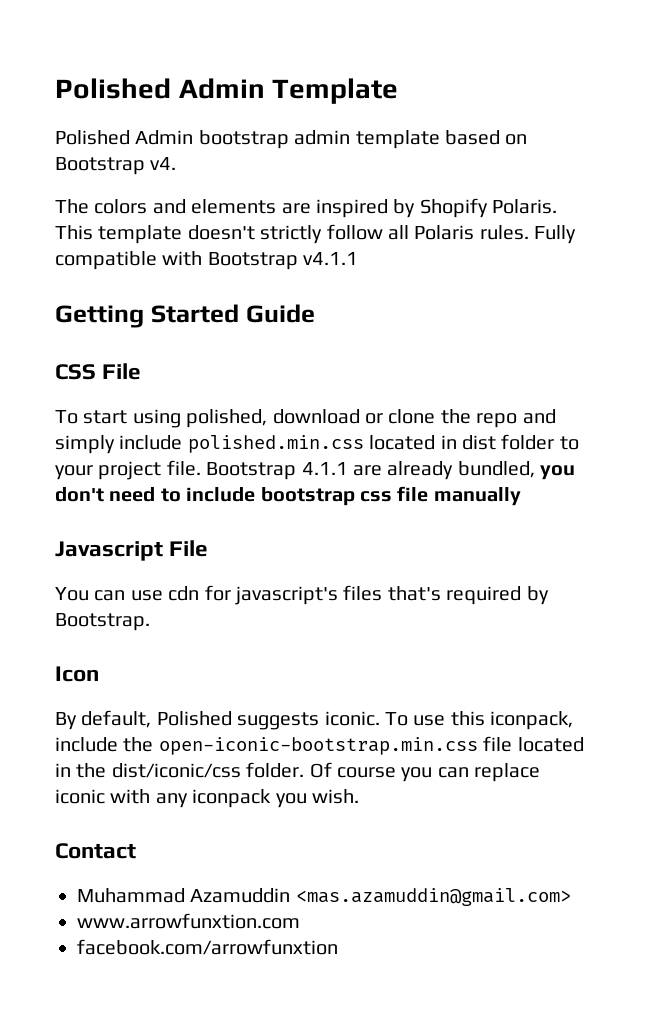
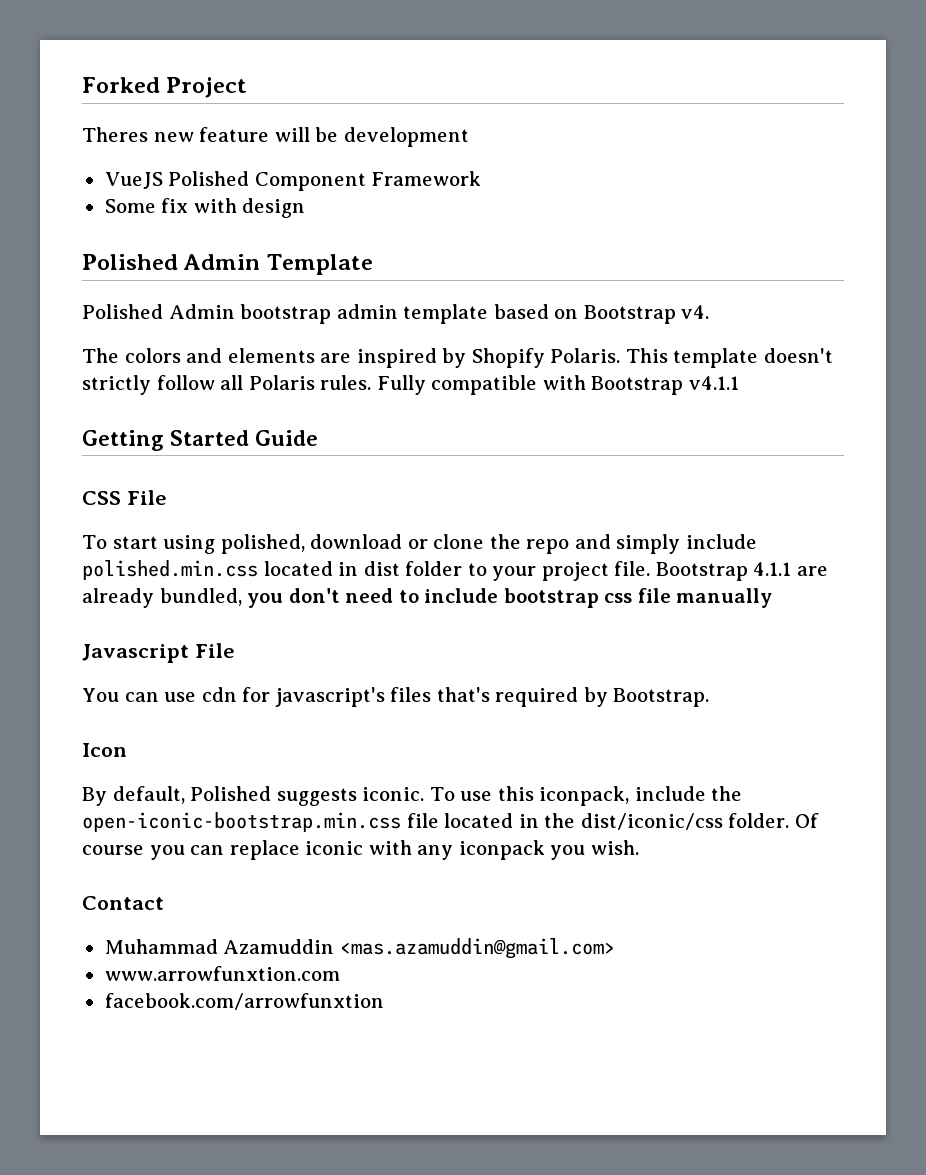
(55, 88) none -> [82,77,248,98] [82,127,469,147] [104,171,482,191] [104,198,306,218] Forked Project // Theres new feature will be development // VueJS Polished Component Framework // Some fix with design //

